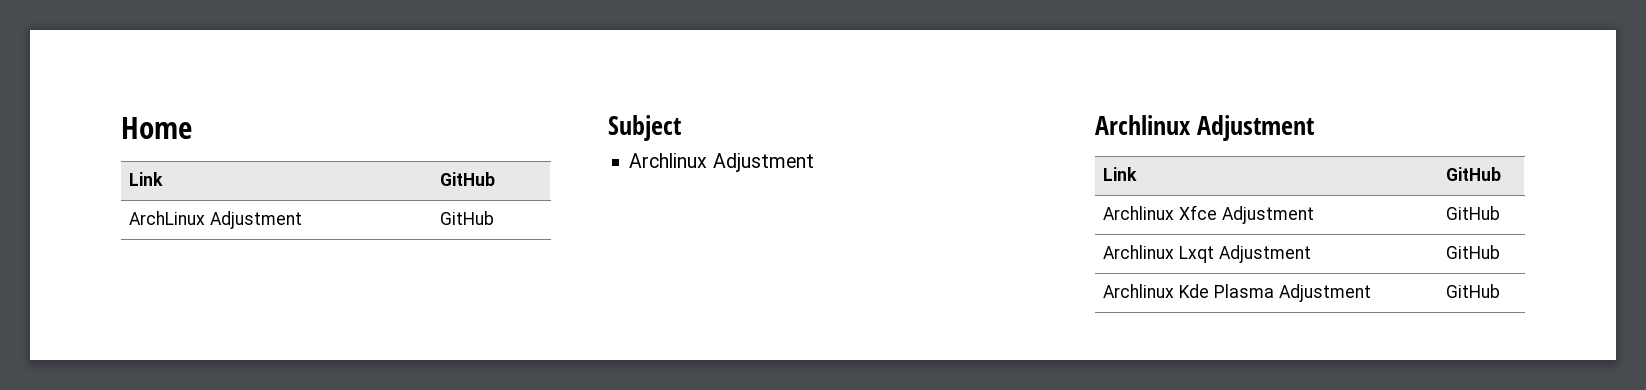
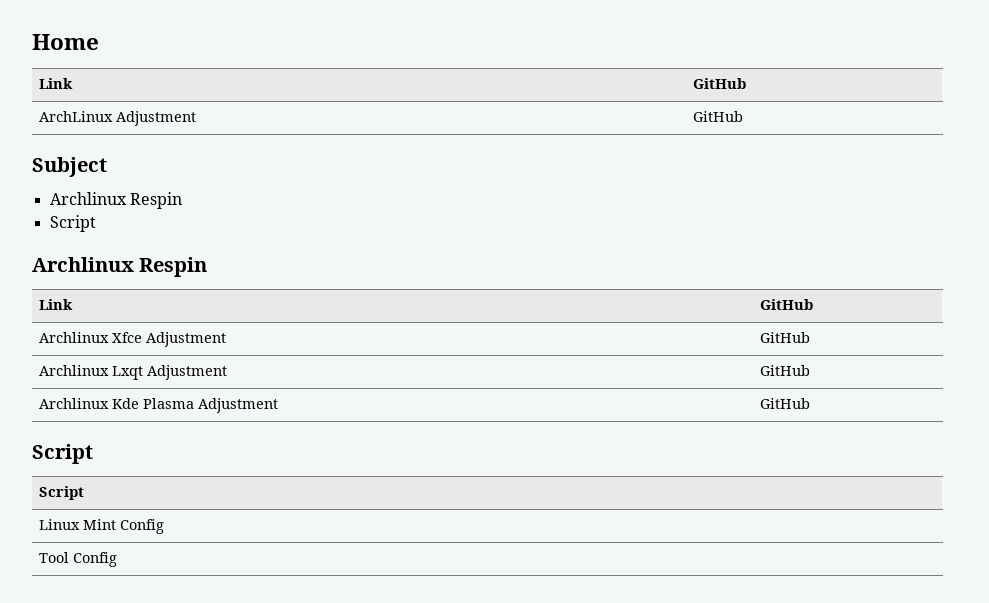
[712,153,814,172] [1095,115,1315,141] Adjustment // Archlinux Adjustment -> [129,192,182,209] [49,215,96,232] [32,257,208,277] Respin // Script // Archlinux Respin
(1501, 291) none -> [32,444,93,464] [38,486,84,500] [38,519,164,534] [38,552,117,567] // Script // Script // Linux Mint Config // Tool Config

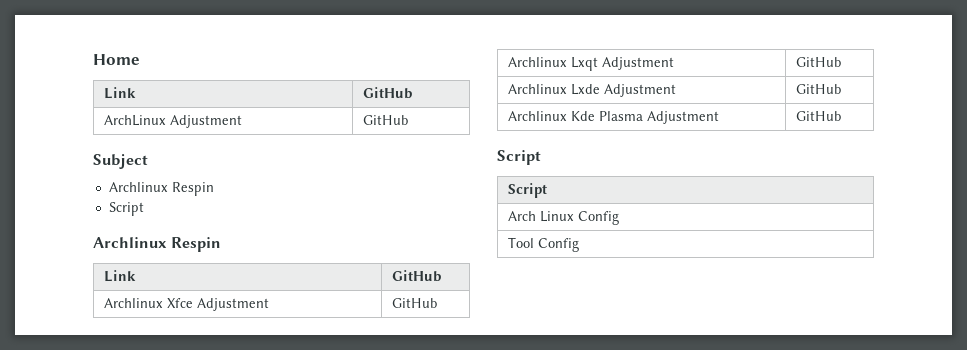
(810, 370) none -> [507,84,676,97] [795,84,841,94] // Archlinux Lxde Adjustment | GitHub
[38,519,116,530] Linux Mint -> [507,211,574,222] Arch Linux

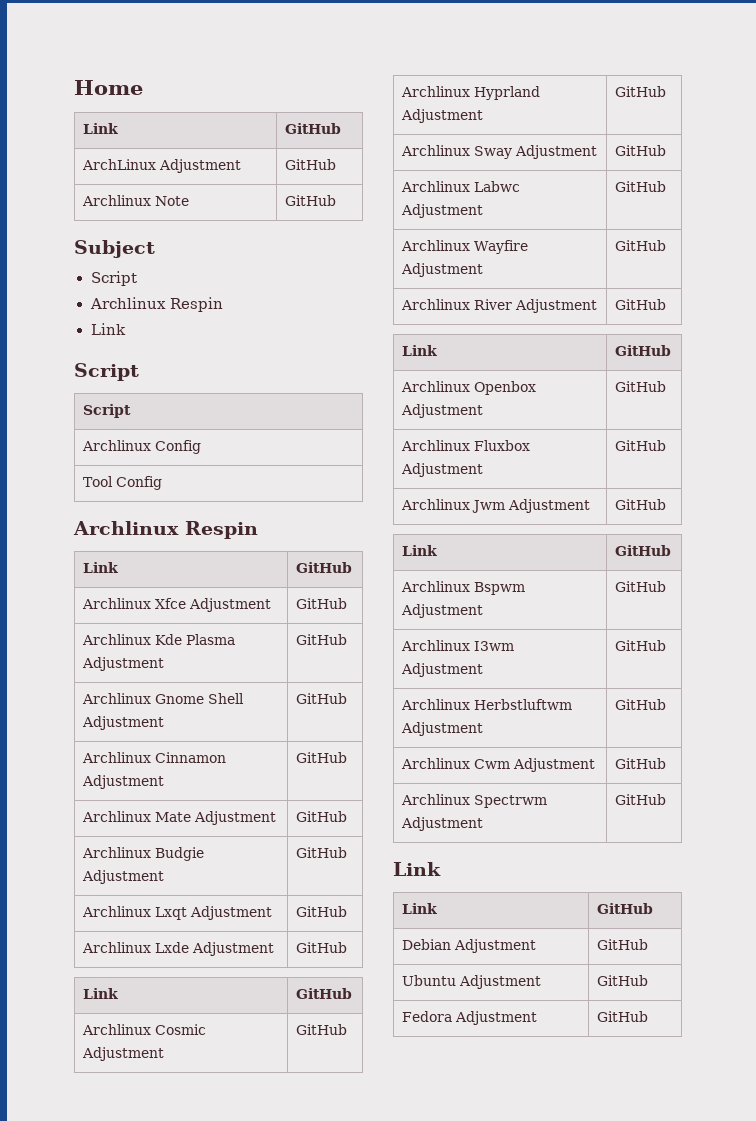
(408, 120) none -> [81,195,189,206] [284,195,336,206] // Archlinux Note | GitHub
[108,182,214,196] [108,202,144,216] // Archlinux Respin // Script -> [90,271,137,286] [89,297,223,312] [90,323,126,335] [74,363,139,381] [82,404,131,418] [81,440,201,454] [82,476,162,490] // Script // Archlinux Respin // Link // Script // Script // Archlinux Config // Tool Config
(437, 303) none -> [81,634,235,645] [81,657,164,671] [295,634,347,645] [81,693,244,704] [81,716,164,730] [295,693,347,704] [81,752,226,763] [81,775,164,789] [295,752,347,763] [81,811,276,825] [295,811,347,822] [81,847,204,861] [81,870,164,884] [295,847,347,858] // Archlinux Kde Plasma Adjustment | GitHub // Archlinux Gnome Shell Adjustment | GitHub // Archlinux Cinnamon Adjustment | GitHub // Archlinux Mate Adjustment | GitHub // Archlinux Budgie Adjustment | GitHub
[507,111,719,124] [795,111,841,121] [497,150,541,165] [507,183,547,198] [507,211,619,225] [507,237,579,252] // Archlinux Kde Plasma Adjustment | GitHub // Script // Script // Arch Linux Config // Tool Config -> [82,988,118,999] [295,988,352,999] [81,1024,206,1035] [81,1047,164,1061] [295,1024,347,1035] [400,86,540,100] [400,109,483,123] [614,86,666,97] [400,145,597,159] [614,145,666,156] [400,181,520,192] [400,204,483,218] [614,181,666,192] [400,240,528,254] [400,263,483,277] [614,240,666,251] [400,299,597,313] [614,299,666,310] [401,345,437,356] [614,345,671,356] [400,381,536,395] [400,404,483,418] [614,381,666,392] [400,440,530,451] [400,463,483,477] [614,440,666,451] [400,499,590,513] [614,499,666,510] [401,545,437,556] [614,545,671,556] [400,581,525,595] [400,604,483,618] [614,581,666,592] [400,640,514,651] [400,663,483,677] [614,640,666,651] [400,699,572,710] [400,722,483,736] [614,699,666,710] [400,758,595,772] [614,758,666,769] [400,794,547,808] [400,817,483,831] [614,794,666,805] [393,862,441,876] [401,903,437,914] [596,903,653,914] [401,939,536,953] [596,939,648,950] [401,975,541,989] [596,975,648,986] [401,1011,537,1025] [596,1011,648,1022] // Link | GitHub // Archlinux Cosmic Adjustment | GitHub // Archlinux Hyprland Adjustment | GitHub // Archlinux Sway Adjustment | GitHub // Archlinux Labwc Adjustment | GitHub // Archlinux Wayfire Adjustment | GitHub // Archlinux River Adjustment | GitHub // Link | GitHub // Archlinux Openbox Adjustment | GitHub // Archlinux Fluxbox Adjustment | GitHub // Archlinux Jwm Adjustment | GitHub // Link | GitHub // Archlinux Bspwm Adjustment | GitHub // Archlinux I3wm Adjustment | GitHub // Archlinux Herbstluftwm Adjustment | GitHub // Archlinux Cwm Adjustment | GitHub // Archlinux Spectrwm Adjustment | GitHub // Link // Link | GitHub // Debian Adjustment | GitHub // Ubuntu Adjustment | GitHub // Fedora Adjustment | GitHub

